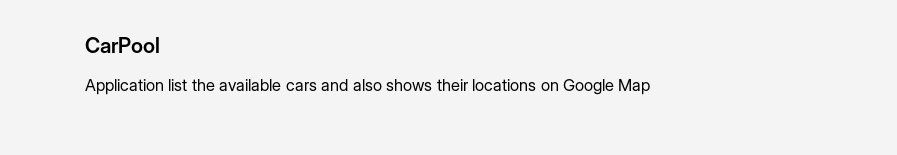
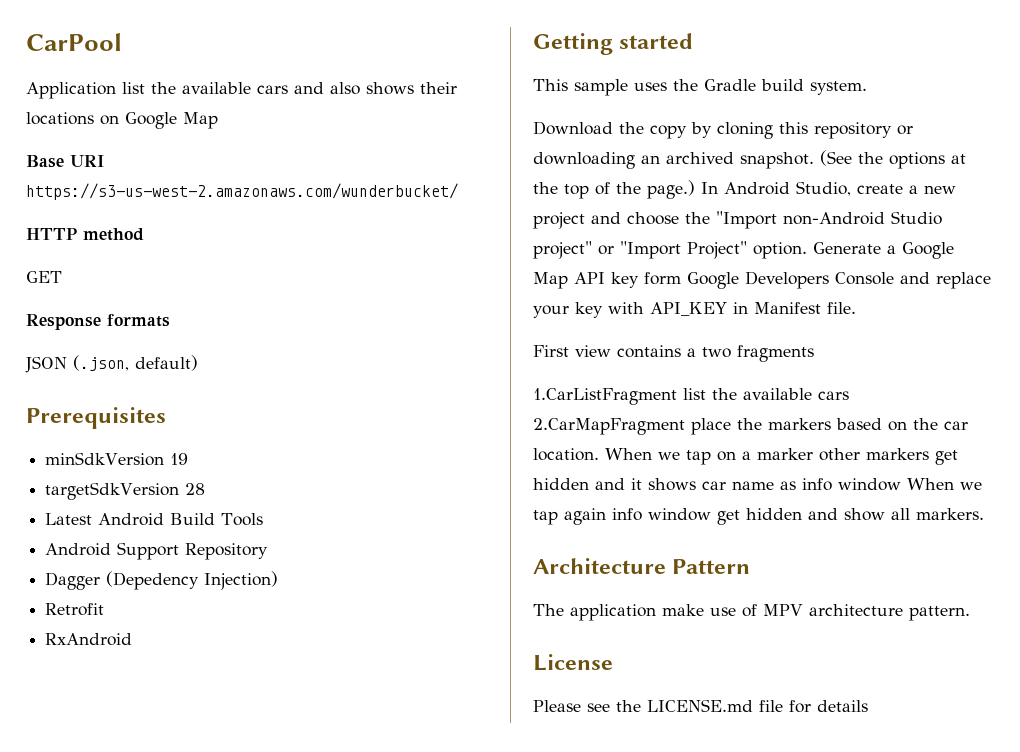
(651, 87) none -> [26,155,104,168] [26,183,458,200] [26,228,144,241] [26,271,62,283] [26,314,170,330] [25,355,198,373] [26,407,166,429] [45,452,189,466] [45,482,206,500] [45,513,264,526] [45,542,269,560] [45,571,279,590] [45,603,105,616] [45,633,133,646] [533,33,694,55] [533,79,867,96] [533,121,913,139] [533,150,966,169] [533,180,956,199] [533,211,942,229] [533,241,954,259] [533,271,991,289] [533,302,856,318] [533,345,814,362] [533,388,849,405] [533,418,968,435] [533,448,958,465] [533,478,982,491] [533,508,984,525] [533,558,751,574] [533,604,970,621] [533,654,613,671] [533,699,868,713] // Base URI https://s3-us-west-2.amazonaws.com/wunderbucket/ // HTTP method // GET // Response formats // JSON (.json, default) // Prerequisites // minSdkVersion 19 // targetSdkVersion 28 // Latest Android Build Tools // Android Support Repository // Dagger (Depedency Injection) // Retrofit // RxAndroid // Getting started // This sample uses the Gradle build system. // Download the copy by cloning this repository or downloading an archived snapshot. (See the options at the top of the page.) In Android Studio, create a new project and choose the "Import non-Android Studio project" or "Import Project" option. Generate a Google Map API key form Google Developers Console and replace your key with API_KEY in Manifest file. // First view contains a two fragments // 1.CarListFragment list the available cars 2.CarMapFragment place the markers based on the car location. When we tap on a marker other markers get hidden and it shows car name as info window When we tap again info window get hidden and show all markers. // Architecture Pattern // The application make use of MPV architecture pattern. // License // Please see the LICENSE.md file for details

